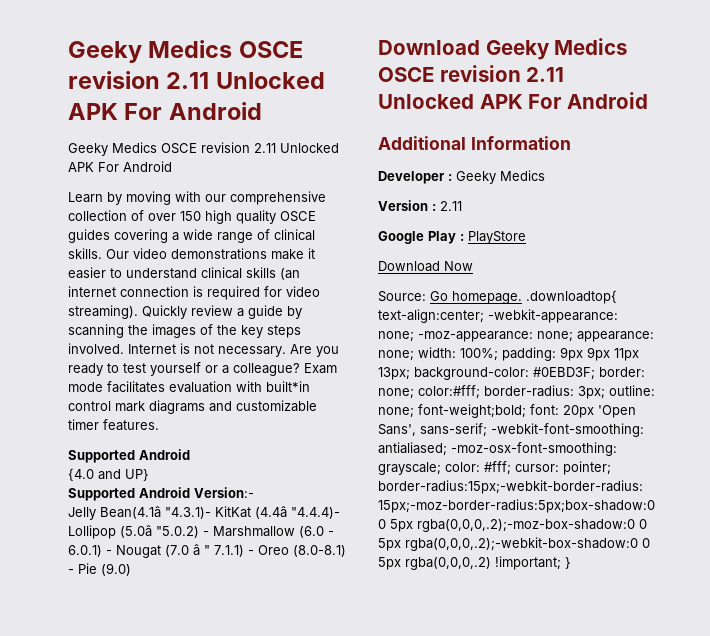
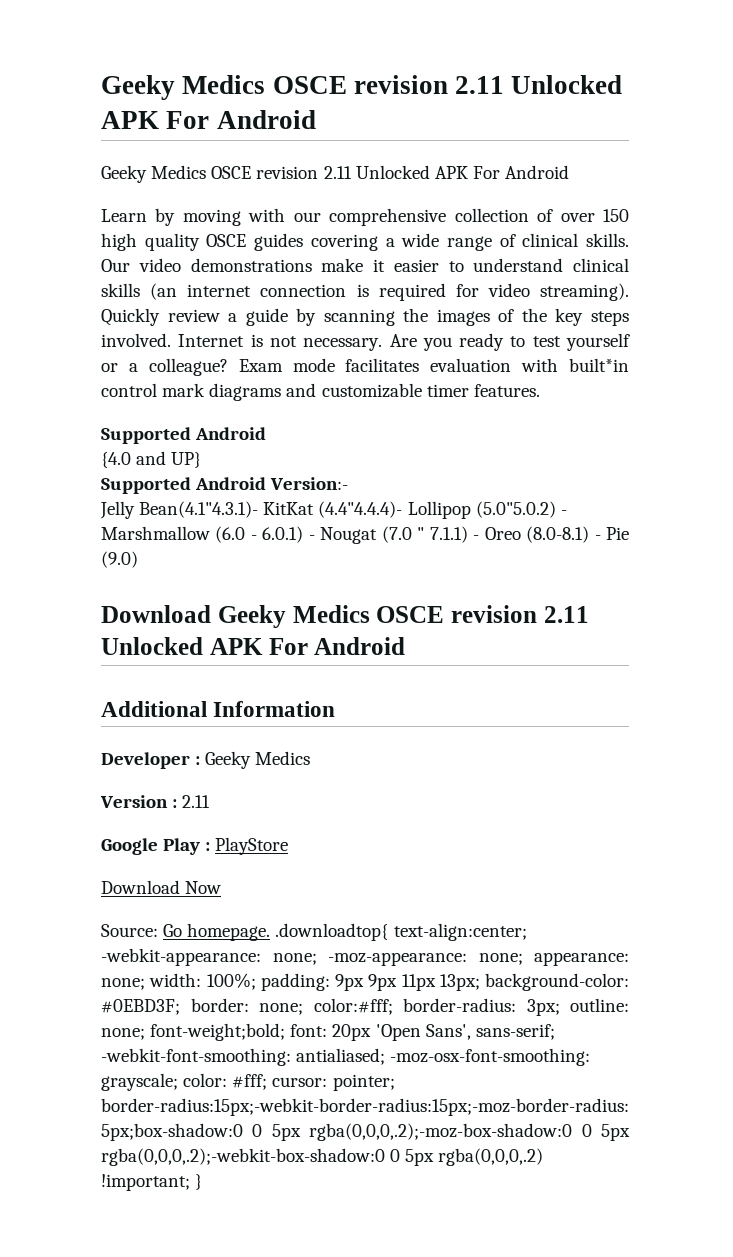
[100,506,340,519] [68,525,199,539] Bean(4.1â "4.3.1)- KitKat (4.4â "4.4.4)- Lollipop (5.0â "5.0.2) -> [139,501,556,519] Bean(4.1"4.3.1)- KitKat (4.4"4.4.4)- Lollipop (5.0"5.0.2)
[193,544,200,556] â -> (412, 534) none

